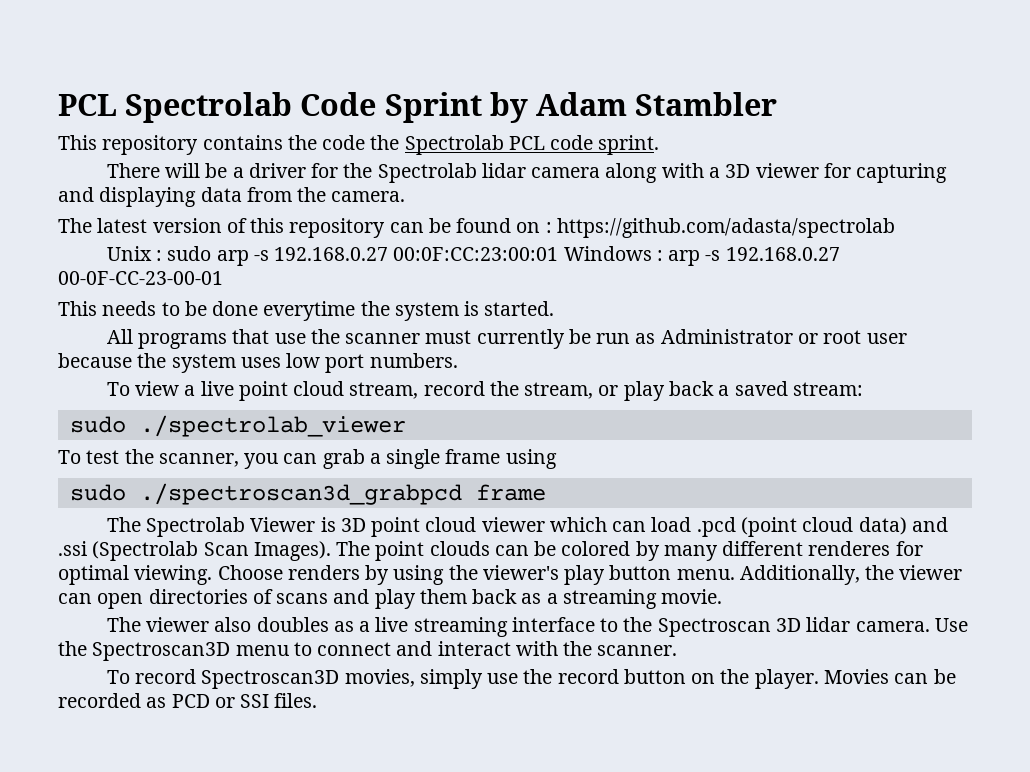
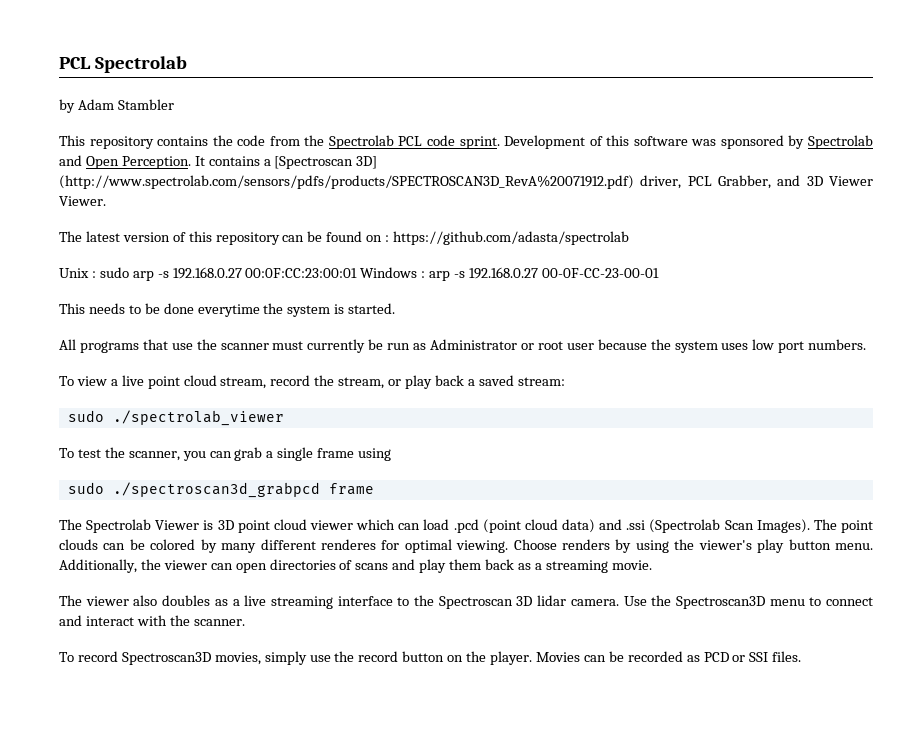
[300,92,482,123] Code Sprint -> (187, 64) //
(366, 142) none -> [269,136,300,146] from
[106,163,948,183] [58,187,406,207] // There will be a driver for the Spectrolab lidar camera along with a 3D viewer for capturing and displaying data from the camera. -> [504,135,873,149] [59,155,378,169] [59,175,874,189] [59,196,106,206] Development of this software was sponsored by Spectrolab and Open Perception. It contains a [Spectroscan 3D] (http://www.spectrolab.com/sensors/pdfs/products/SPECTROSCAN3D_RevA%20071912.pdf) driver, PCL Grabber, and 3D Viewer Viewer.

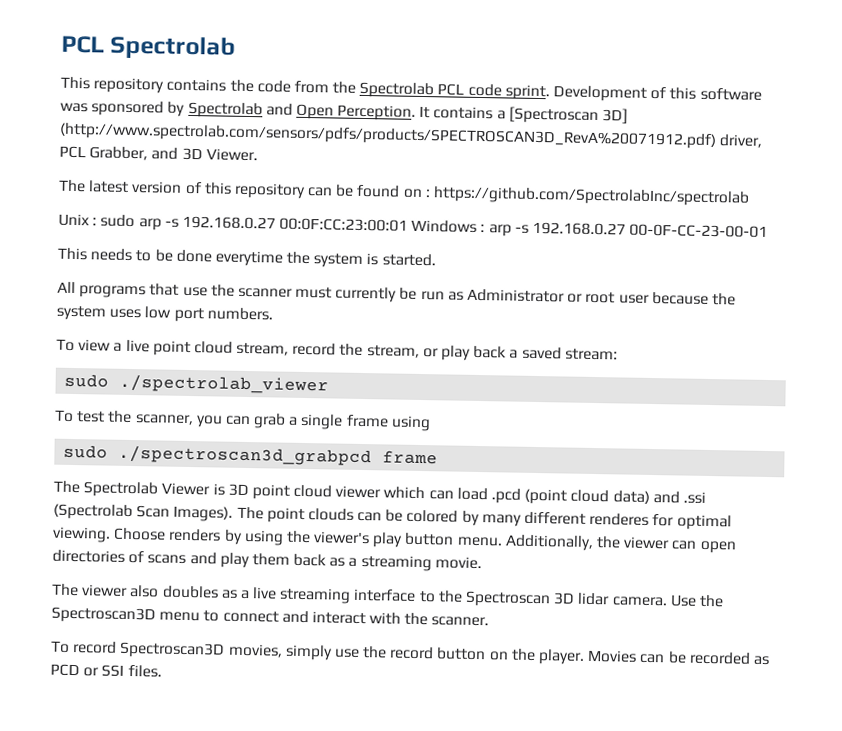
[59,99,174,113] // by Adam Stambler -> (237, 47) none
[829,176,874,186] Viewer -> (203, 154) none
[393,231,630,245] https://github.com/adasta/spectrolab -> [433,186,751,207] https://github.com/SpectrolabInc/spectrolab

